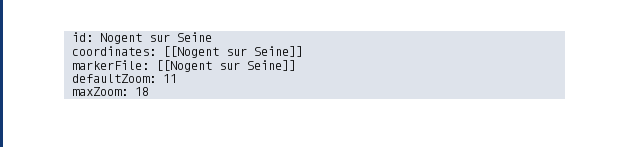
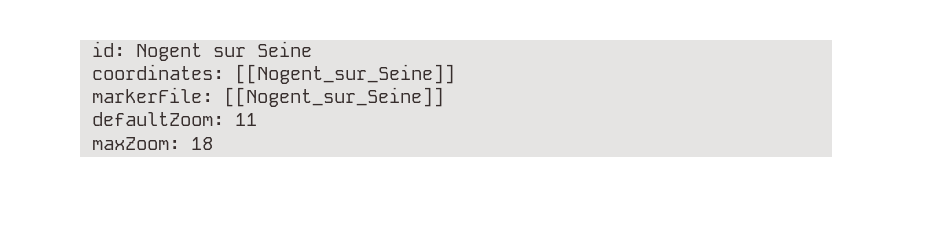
[163,46,304,58] [72,60,297,72] [[Nogent sur Seine]] // markerFile: [[Nogent sur Seine]] -> [234,64,455,84] [91,87,444,107] [[Nogent_sur_Seine]] // markerFile: [[Nogent_sur_Seine]]

